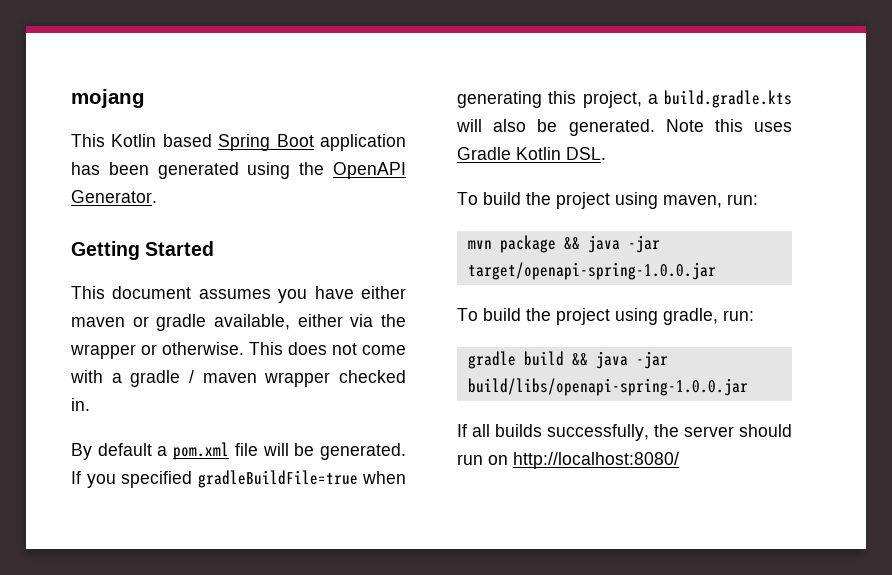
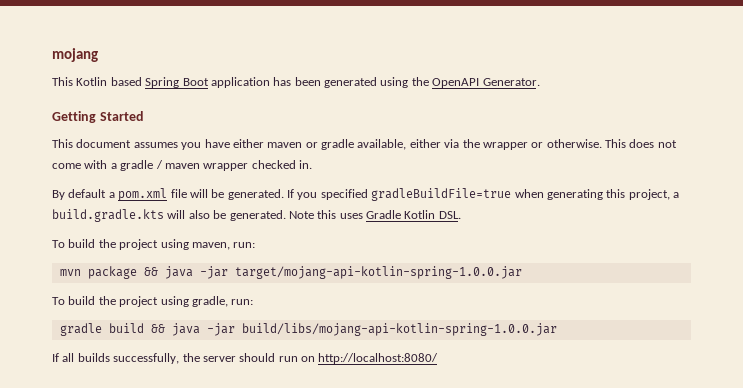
[467,262,716,280] target/openapi-spring-1.0.0.jar -> [234,266,522,279] target/mojang-api-kotlin-spring-1.0.0.jar
[467,378,748,396] build/libs/openapi-spring-1.0.0.jar -> [241,323,557,336] build/libs/mojang-api-kotlin-spring-1.0.0.jar

